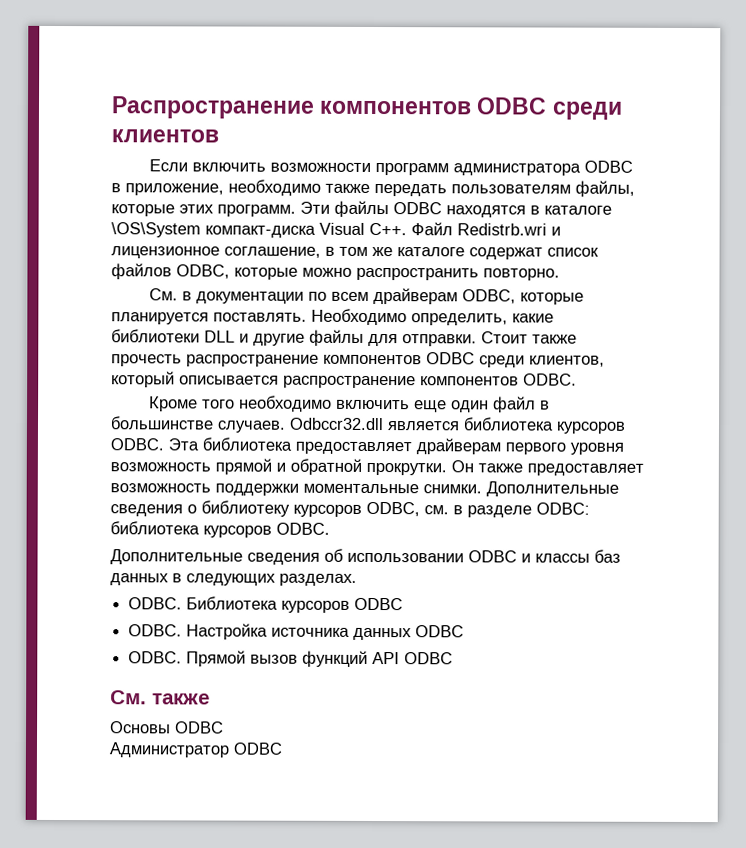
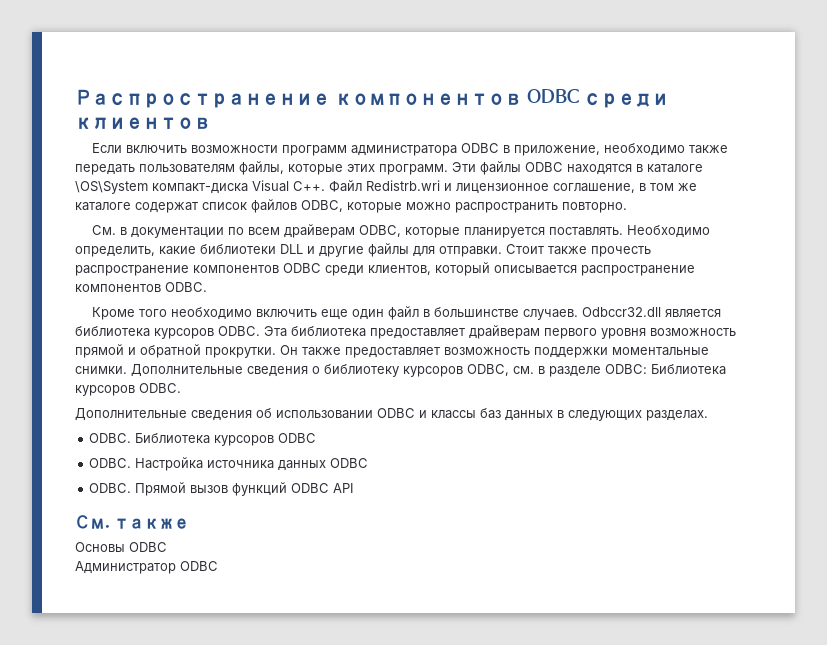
[110,521,200,535] библиотека -> [651,364,726,375] Библиотека
(369, 658) none -> [291,483,330,493] ODBC
[404,652,454,665] ODBC -> (354, 488) none

